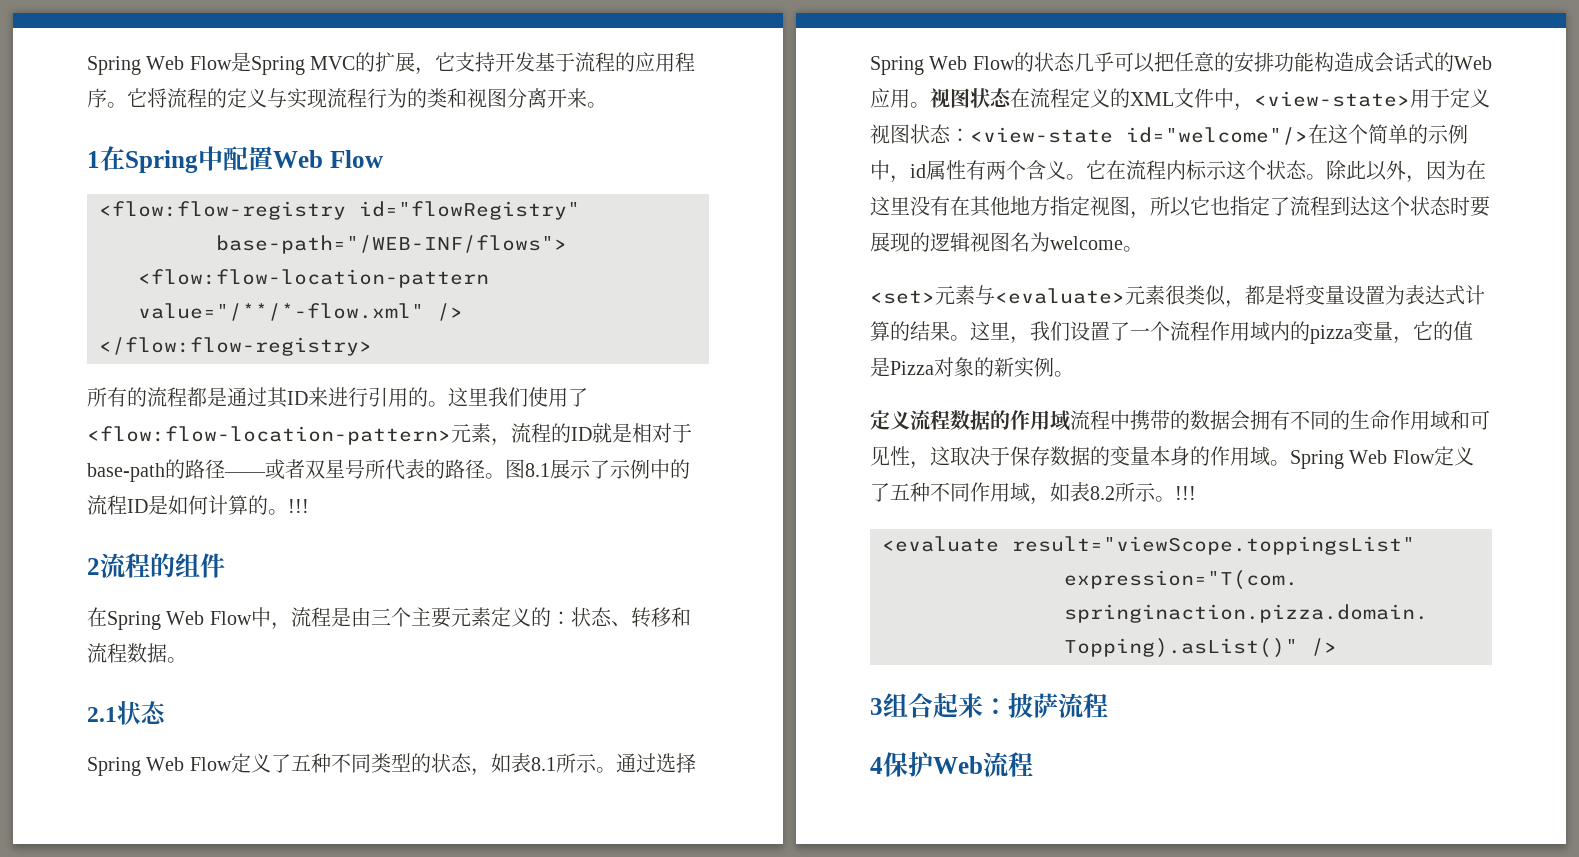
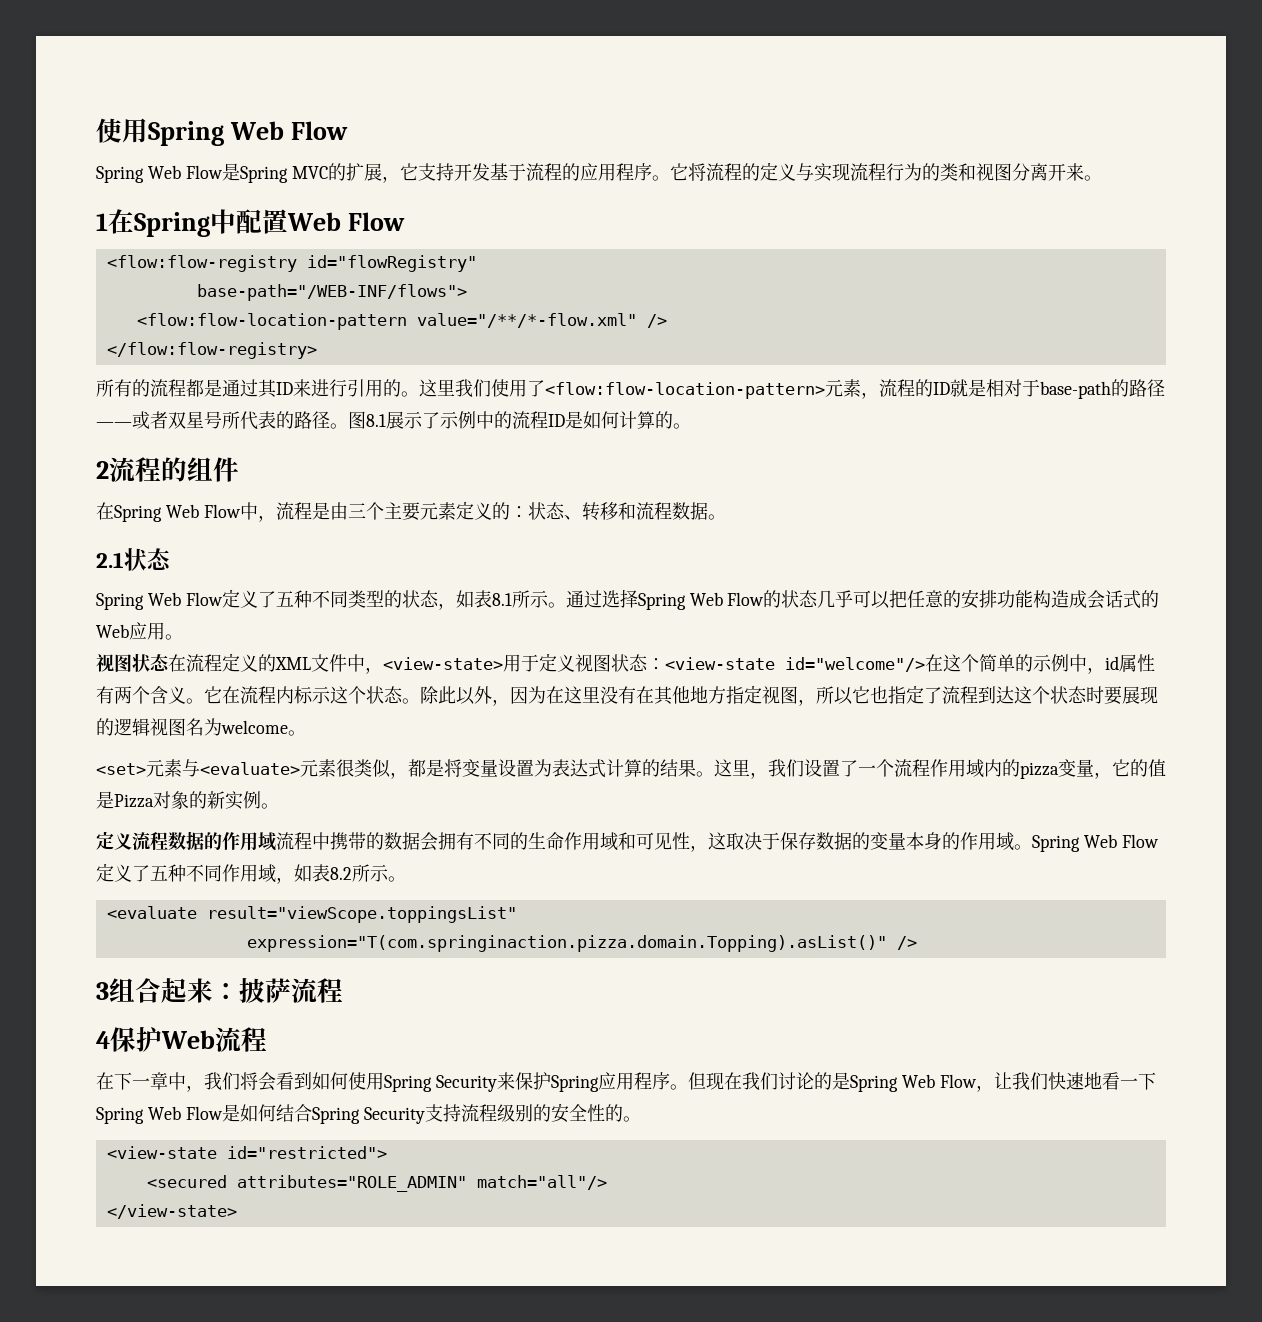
(87, 65) none -> [96,118,348,146] 使用Spring Web Flow //
[288,499,309,513] !!! -> (691, 426) none
(930, 105) none -> (183, 637) //
[1175,486,1196,500] !!! -> (406, 879) none
(1033, 764) none -> [96,1072,1156,1092] [96,1103,641,1124] [106,1146,387,1159] [146,1175,607,1192] [106,1204,237,1219] // 在下一章中，我们将会看到如何使用Spring Security来保护Spring应用程序。但现在我们讨论的是Spring Web Flow，让我们快速地看一下Spring Web Flow是如何结合Spring Security支持流程级别的安全性的。 // <view-state id="restricted"> // <secured attributes="ROLE_ADMIN" match="all"/> // </view-state>

